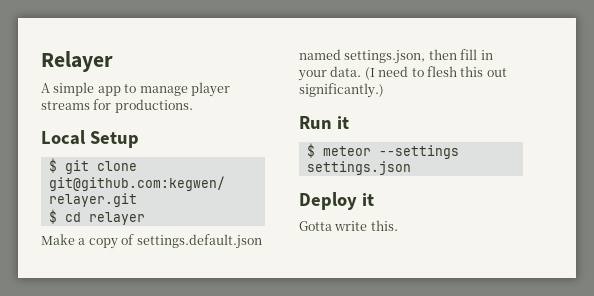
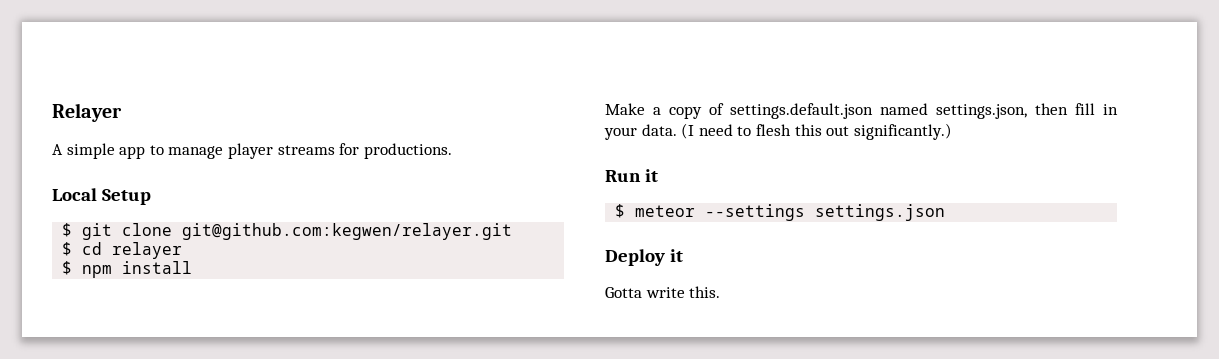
(145, 218) none -> [62,261,193,278] // $ npm install

